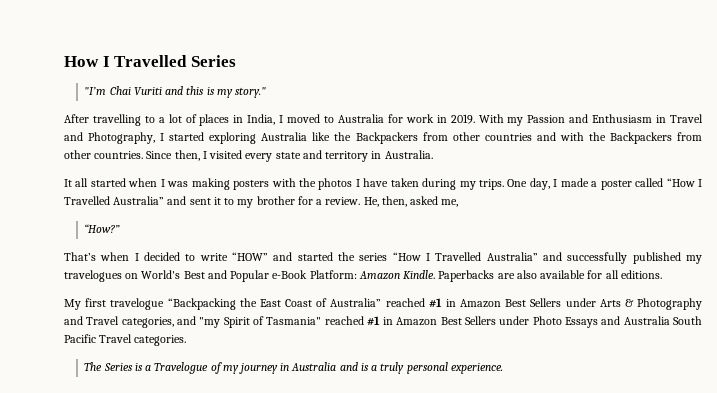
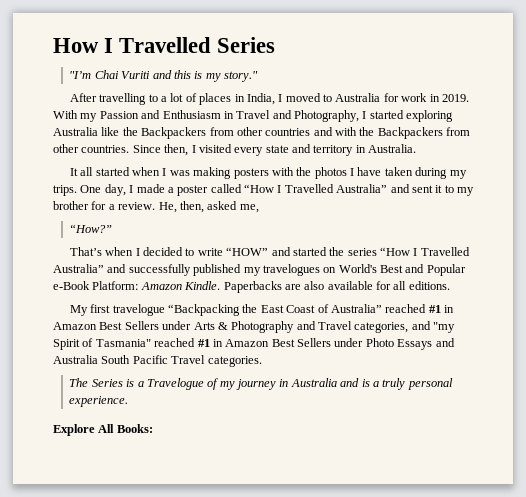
(503, 368) none -> [53,424,153,436] // Explore All Books:

